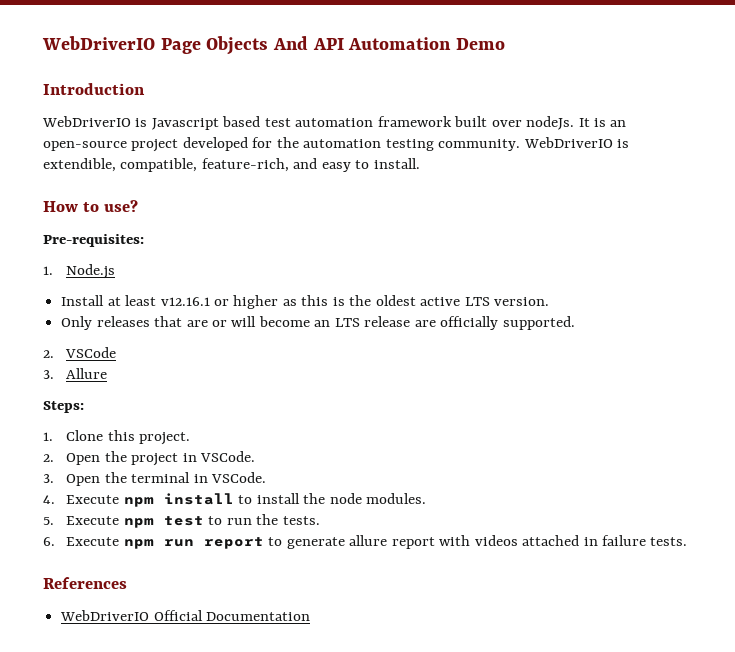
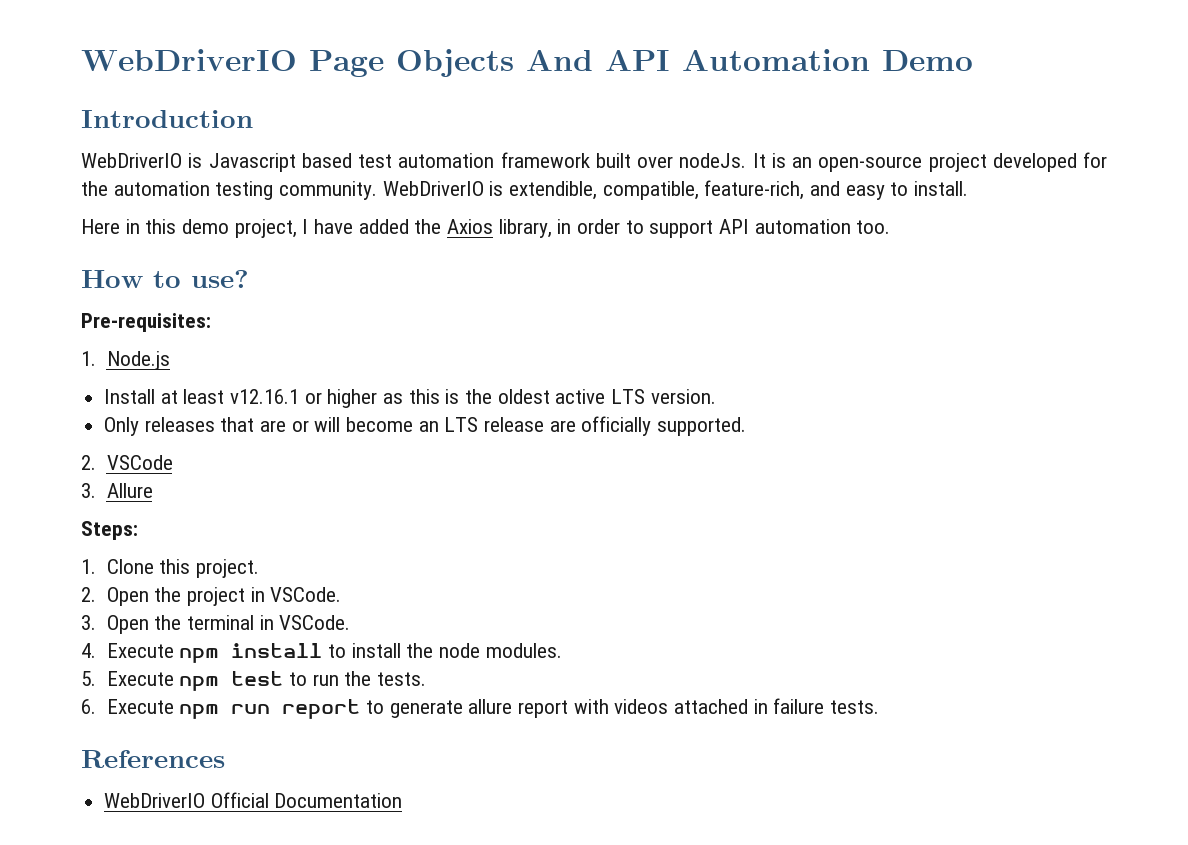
(420, 163) none -> [81,219,891,238] // Here in this demo project, I have added the Axios library, in order to support API automation too.

